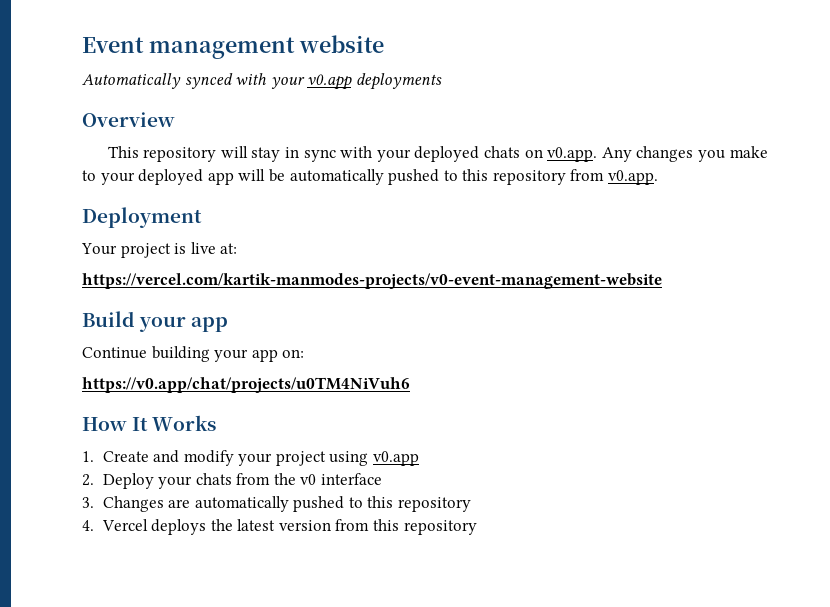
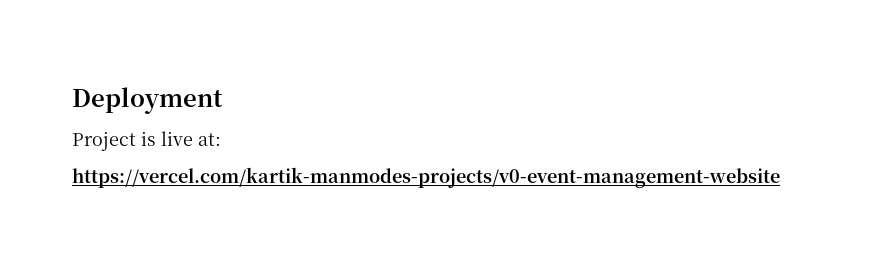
[82,35,384,59] [82,73,442,90] [82,112,175,127] [107,146,768,162] [82,169,659,185] Event management website // Automatically synced with your v0.app deployments // Overview // This repository will stay in sync with your deployed chats on v0.app. Any changes you make to your deployed app will be automatically pushed to this repository from v0.app. // -> (72, 100) none
[81,243,171,258] Your project -> [72,131,136,151] Project
[82,311,229,332] [82,346,305,362] [82,377,410,393] [82,415,217,431] [82,450,420,466] [82,473,383,489] [82,496,472,512] [82,519,477,535] // Build your app // Continue building your app on: // https://v0.app/chat/projects/u0TM4NiVuh6 // How It Works // 1. Create and modify your project using v0.app // 2. Deploy your chats from the v0 interface // 3. Changes are automatically pushed to this repository // 4. Vercel deploys the latest version from this repository -> (780, 177) none

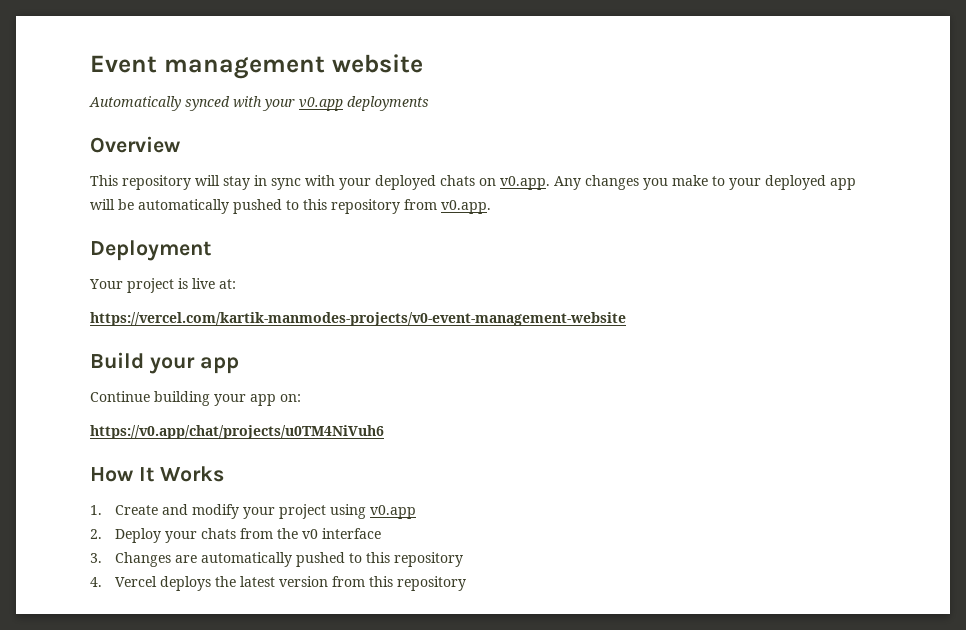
(72, 100) none -> [90,54,423,79] [89,96,429,111] [90,136,180,153] [90,175,856,190] [90,199,491,214] Event management website // Automatically synced with your v0.app deployments // Overview // This repository will stay in sync with your deployed chats on v0.app. Any changes you make to your deployed app will be automatically pushed to this repository from v0.app. //
[72,131,136,151] Project -> [89,278,174,293] Your project
(780, 177) none -> [90,352,239,374] [90,391,301,406] [90,425,384,439] [90,466,224,482] [90,504,417,519] [90,528,382,543] [90,552,464,567] [90,576,467,591] // Build your app // Continue building your app on: // https://v0.app/chat/projects/u0TM4NiVuh6 // How It Works // 1. Create and modify your project using v0.app // 2. Deploy your chats from the v0 interface // 3. Changes are automatically pushed to this repository // 4. Vercel deploys the latest version from this repository

